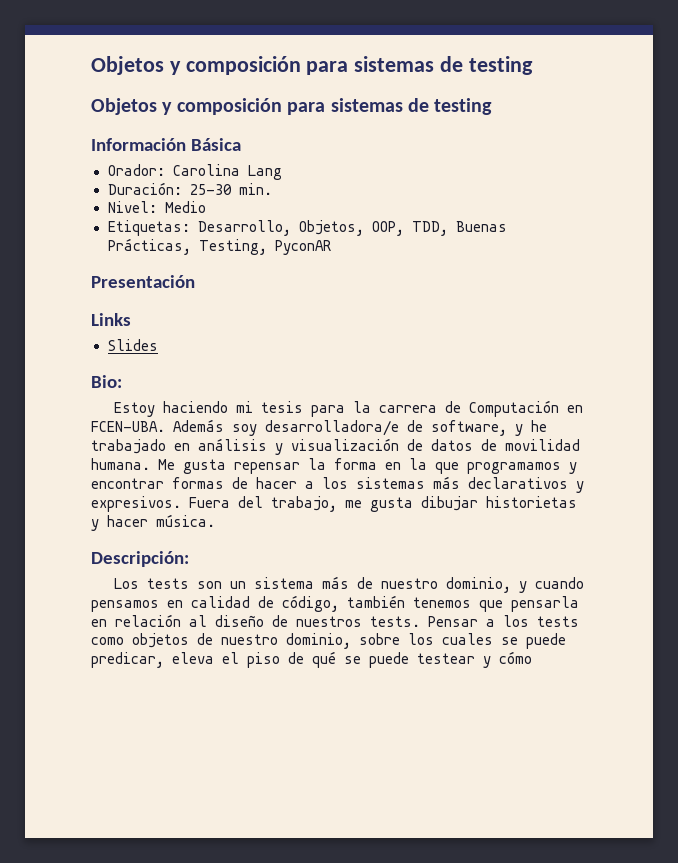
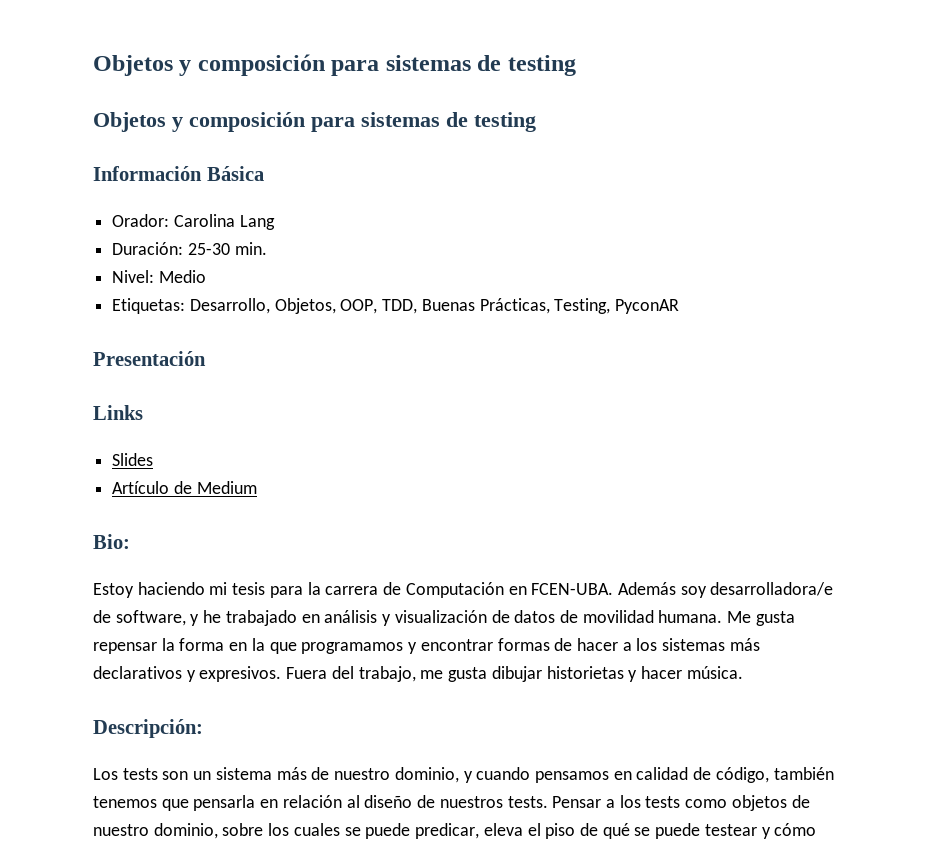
(158, 345) none -> [112,481,257,494] // Artículo de Medium

